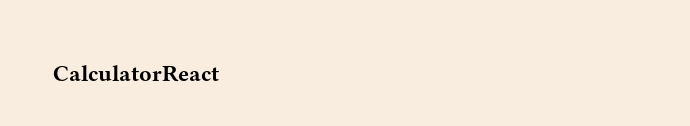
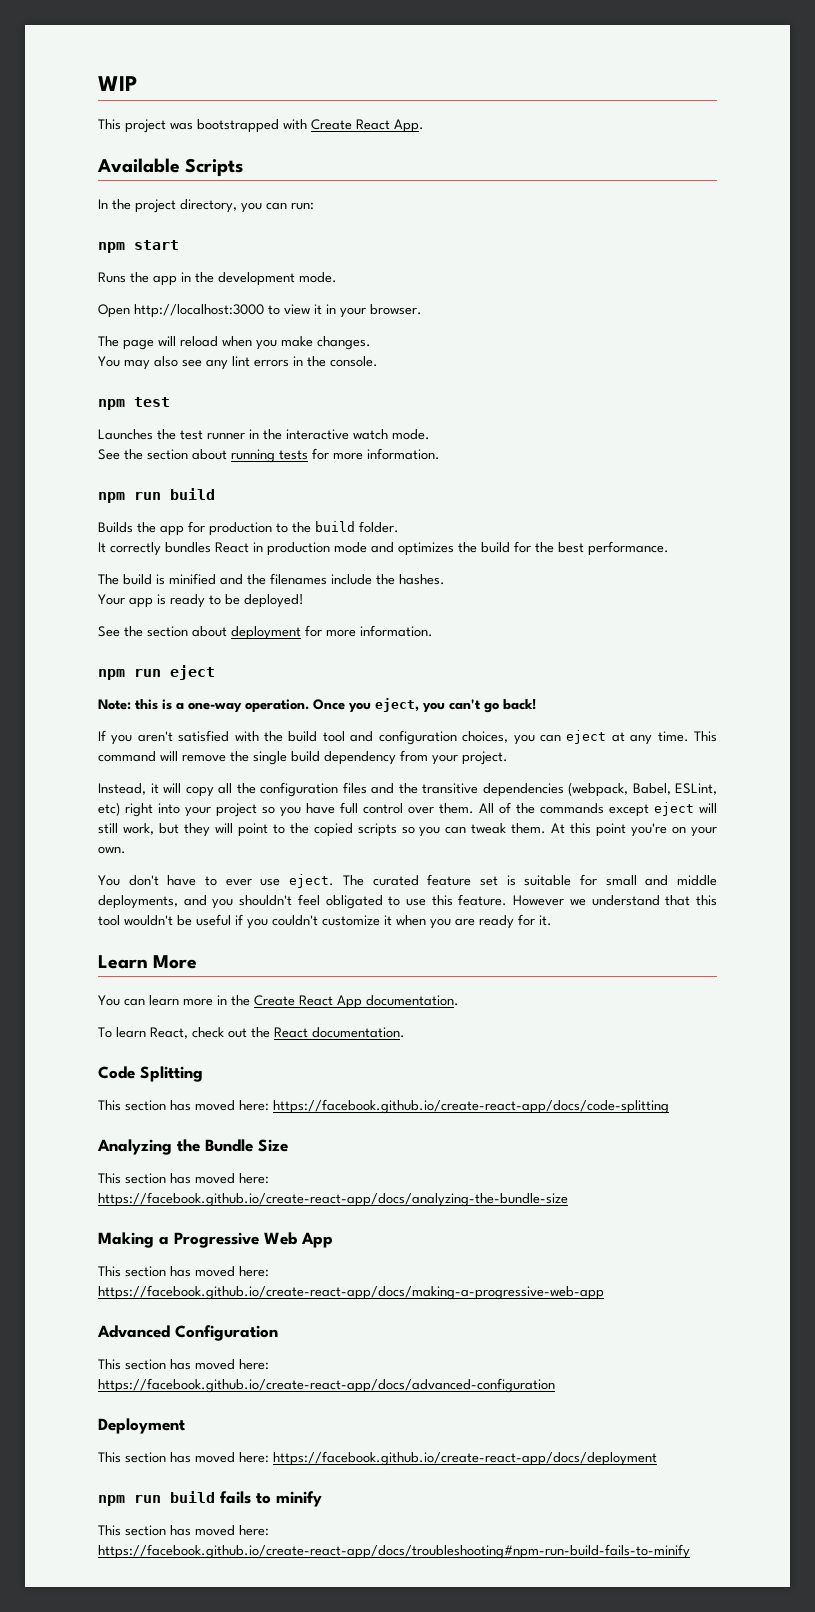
[53,65,219,82] CalculatorReact -> [98,76,137,91] [98,119,424,133] [97,158,244,177] [98,199,314,213] [98,240,179,253] [98,272,337,286] [98,304,422,318] [98,336,371,350] [98,356,378,370] [98,397,170,410] [98,429,430,440] [98,448,440,463] [98,488,215,503] [98,521,399,536] [98,541,669,556] [98,573,445,585] [98,594,304,608] [98,625,433,640] [98,665,215,680] [98,698,536,713] [98,730,717,745] [98,750,508,765] [98,782,717,797] [98,802,717,817] [98,823,717,837] [98,846,126,854] [98,874,717,888] [98,894,717,909] [98,914,552,929] [98,955,198,969] [98,995,459,1009] [98,1027,405,1039] [98,1066,203,1082] [98,1099,669,1114] [97,1139,288,1155] [98,1173,269,1184] [98,1192,568,1207] [98,1232,333,1248] [98,1266,269,1277] [98,1285,604,1300] [97,1325,278,1341] [98,1359,269,1370] [98,1378,555,1393] [98,1418,185,1434] [98,1451,657,1466] [98,1491,322,1507] [98,1525,269,1536] [98,1544,690,1559] WIP // This project was bootstrapped with Create React App. // Available Scripts // In the project directory, you can run: // npm start // Runs the app in the development mode. // Open http://localhost:3000 to view it in your browser. // The page will reload when you make changes. // You may also see any lint errors in the console. // npm test // Launches the test runner in the interactive watch mode. // See the section about running tests for more information. // npm run build // Builds the app for production to the build folder. // It correctly bundles React in production mode and optimizes the build for the best performance. // The build is minified and the filenames include the hashes. // Your app is ready to be deployed! // See the section about deployment for more information. // npm run eject // Note: this is a one-way operation. Once you eject, you can't go back! // If you aren't satisfied with the build tool and configuration choices, you can eject at any time. This command will remove the single build dependency from your project. // Instead, it will copy all the configuration files and the transitive dependencies (webpack, Babel, ESLint, etc) right into your project so you have full control over them. All of the commands except eject will still work, but they will point to the copied scripts so you can tweak them. At this point you're on your own. // You don't have to ever use eject. The curated feature set is suitable for small and middle deployments, and you shouldn't feel obligated to use this feature. However we understand that this tool wouldn't be useful if you couldn't customize it when you are ready for it. // Learn More // You can learn more in the Create React App documentation. // To learn React, check out the React documentation. // Code Splitting // This section has moved here: https://facebook.github.io/create-react-app/docs/code-splitting // Analyzing the Bundle Size // This section has moved here: https://facebook.github.io/create-react-app/docs/analyzing-the-bundle-size // Making a Progressive Web App // This section has moved here: https://facebook.github.io/create-react-app/docs/making-a-progressive-web-app // Advanced Configuration // This section has moved here: https://facebook.github.io/create-react-app/docs/advanced-configuration // Deployment // This section has moved here: https://facebook.github.io/create-react-app/docs/deployment // npm run build fails to minify // This section has moved here: https://facebook.github.io/create-react-app/docs/troubleshooting#npm-run-build-fails-to-minify

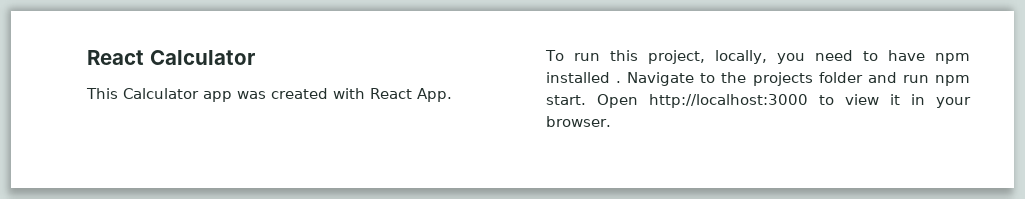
[98,76,137,91] [98,119,424,133] [97,158,244,177] [98,199,314,213] [98,240,179,253] [98,272,337,286] WIP // This project was bootstrapped with Create React App. // Available Scripts // In the project directory, you can run: // npm start // Runs the app in the development mode. // -> [87,50,255,65] [86,88,452,102] [545,50,970,64] [546,72,970,86] [546,95,586,105] React Calculator // This Calculator app was created with React App. // To run this project, locally, you need to have npm installed . Navigate to the projects folder and run npm start.
[98,336,371,350] [98,356,378,370] [98,397,170,410] [98,429,430,440] [98,448,440,463] [98,488,215,503] [98,521,399,536] [98,541,669,556] [98,573,445,585] [98,594,304,608] [98,625,433,640] [98,665,215,680] [98,698,536,713] [98,730,717,745] [98,750,508,765] [98,782,717,797] [98,802,717,817] [98,823,717,837] [98,846,126,854] [98,874,717,888] [98,894,717,909] [98,914,552,929] [98,955,198,969] [98,995,459,1009] [98,1027,405,1039] [98,1066,203,1082] [98,1099,669,1114] [97,1139,288,1155] [98,1173,269,1184] [98,1192,568,1207] [98,1232,333,1248] [98,1266,269,1277] [98,1285,604,1300] [97,1325,278,1341] [98,1359,269,1370] [98,1378,555,1393] [98,1418,185,1434] [98,1451,657,1466] [98,1491,322,1507] [98,1525,269,1536] [98,1544,690,1559] // The page will reload when you make changes. // You may also see any lint errors in the console. // npm test // Launches the test runner in the interactive watch mode. // See the section about running tests for more information. // npm run build // Builds the app for production to the build folder. // It correctly bundles React in production mode and optimizes the build for the best performance. // The build is minified and the filenames include the hashes. // Your app is ready to be deployed! // See the section about deployment for more information. // npm run eject // Note: this is a one-way operation. Once you eject, you can't go back! // If you aren't satisfied with the build tool and configuration choices, you can eject at any time. This command will remove the single build dependency from your project. // Instead, it will copy all the configuration files and the transitive dependencies (webpack, Babel, ESLint, etc) right into your project so you have full control over them. All of the commands except eject will still work, but they will point to the copied scripts so you can tweak them. At this point you're on your own. // You don't have to ever use eject. The curated feature set is suitable for small and middle deployments, and you shouldn't feel obligated to use this feature. However we understand that this tool wouldn't be useful if you couldn't customize it when you are ready for it. // Learn More // You can learn more in the Create React App documentation. // To learn React, check out the React documentation. // Code Splitting // This section has moved here: https://facebook.github.io/create-react-app/docs/code-splitting // Analyzing the Bundle Size // This section has moved here: https://facebook.github.io/create-react-app/docs/analyzing-the-bundle-size // Making a Progressive Web App // This section has moved here: https://facebook.github.io/create-react-app/docs/making-a-progressive-web-app // Advanced Configuration // This section has moved here: https://facebook.github.io/create-react-app/docs/advanced-configuration // Deployment // This section has moved here: https://facebook.github.io/create-react-app/docs/deployment // npm run build fails to minify // This section has moved here: https://facebook.github.io/create-react-app/docs/troubleshooting#npm-run-build-fails-to-minify -> (611, 121) none

